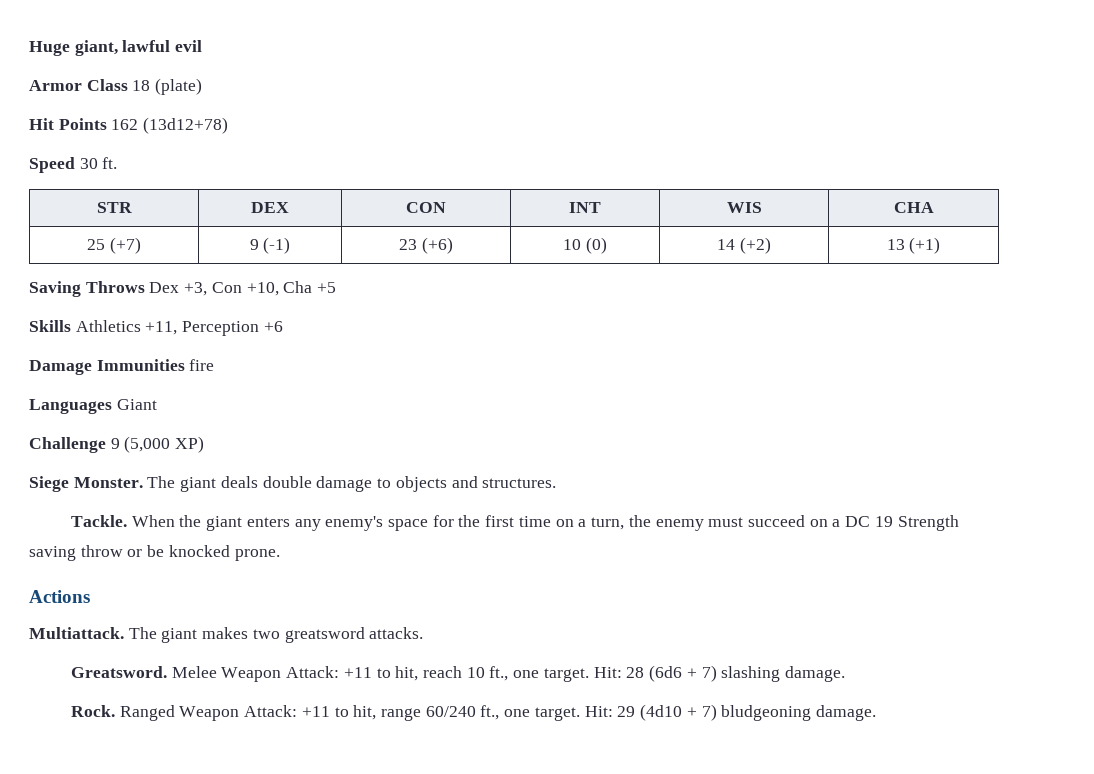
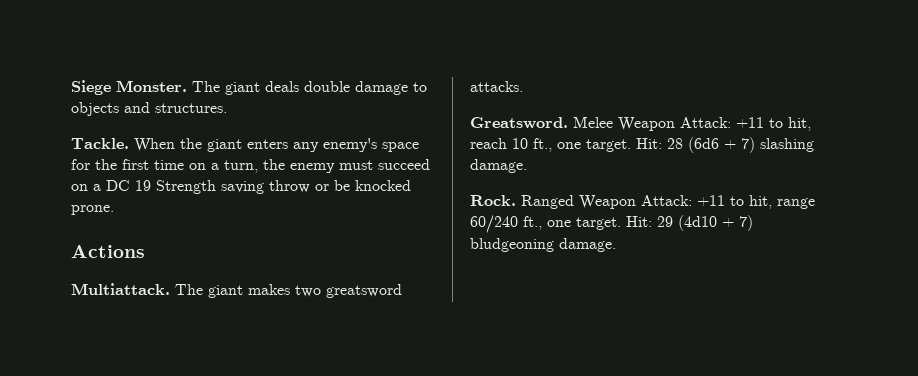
[29,40,203,56] [29,78,203,95] [29,117,229,134] [29,157,118,173] [96,202,132,213] [251,202,289,213] [406,202,446,213] [569,202,601,213] [726,202,762,213] [893,202,934,213] [87,237,141,254] [249,237,291,254] [399,237,453,254] [563,237,607,254] [717,237,771,254] [886,237,941,254] [29,281,337,297] [29,320,283,336] [29,359,215,375] [29,399,157,414] [29,436,205,453] Huge giant, lawful evil // Armor Class 18 (plate) // Hit Points 162 (13d12+78) // Speed 30 ft. // STR | DEX | CON | INT | WIS | CHA // 25 (+7) | 9 (-1) | 23 (+6) | 10 (0) | 14 (+2) | 13 (+1) // Saving Throws Dex +3, Con +10, Cha +5 // Skills Athletics +11, Perception +6 // Damage Immunities fire // Languages Giant // Challenge 9 (5,000 XP) // -> (71, 87) none

